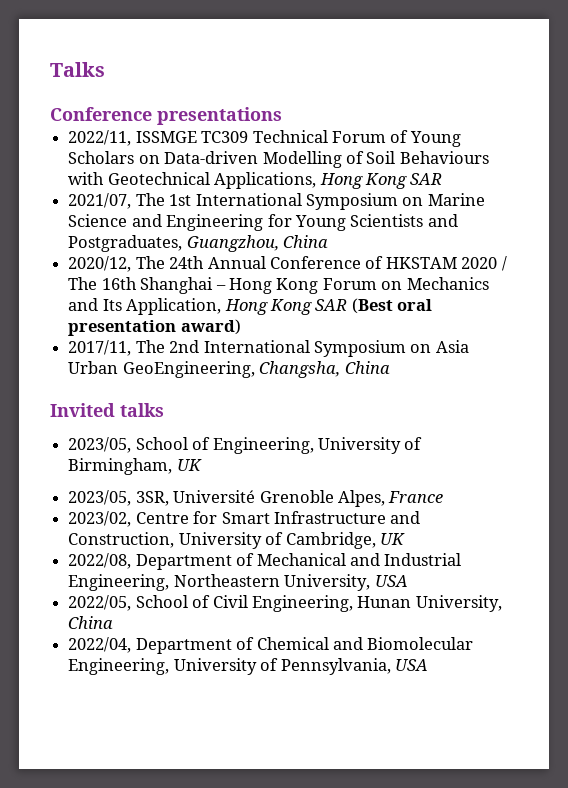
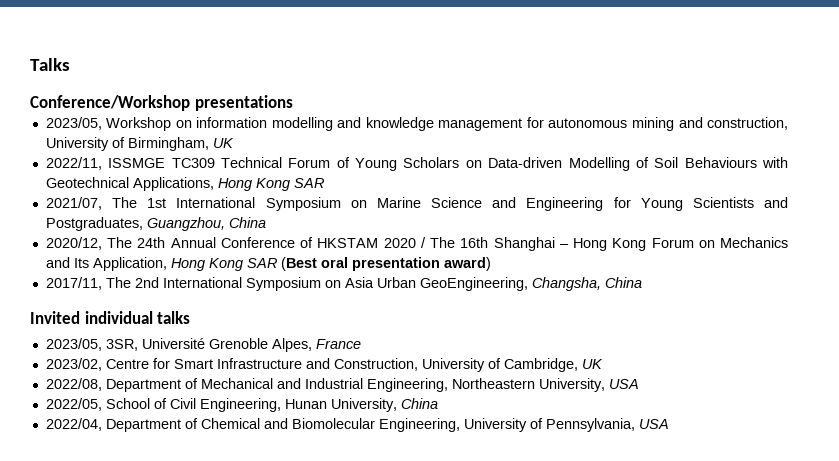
[50,107,152,121] Conference -> [30,95,190,111] Conference/Workshop
(282, 116) none -> [45,117,788,131] [45,137,234,151] // 2023/05, Workshop on information modelling and knowledge management for autonomous mining and construction, University of Birmingham, UK
(115, 410) none -> [84,311,153,324] individual
[68,437,423,454] [68,458,202,475] // 2023/05, School of Engineering, University of Birmingham, UK -> (191, 317) none

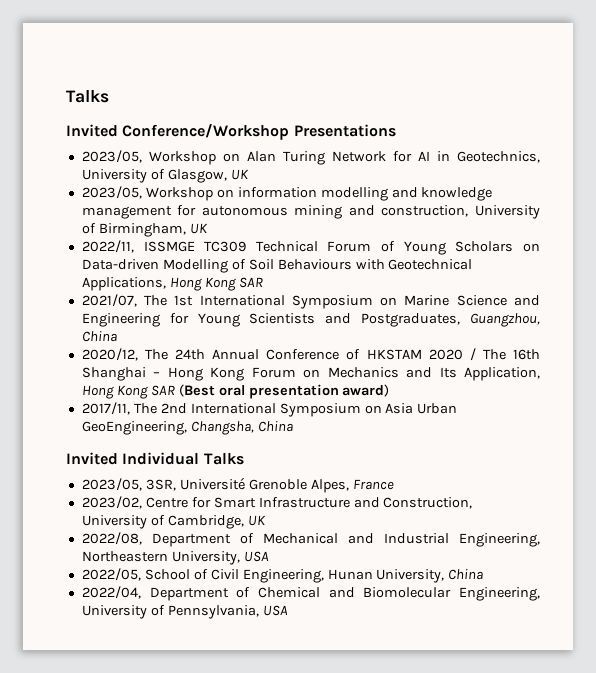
[30,58,70,71] [30,95,293,111] Talks // Conference/Workshop presentations -> [66,90,109,103] [66,124,396,140] [81,150,540,165] [81,169,249,183] Talks // Invited Conference/Workshop Presentations // 2023/05, Workshop on Alan Turing Network for AI in Geotechnics, University of Glasgow, UK
[84,311,191,324] individual talks -> [122,452,244,465] Individual Talks

